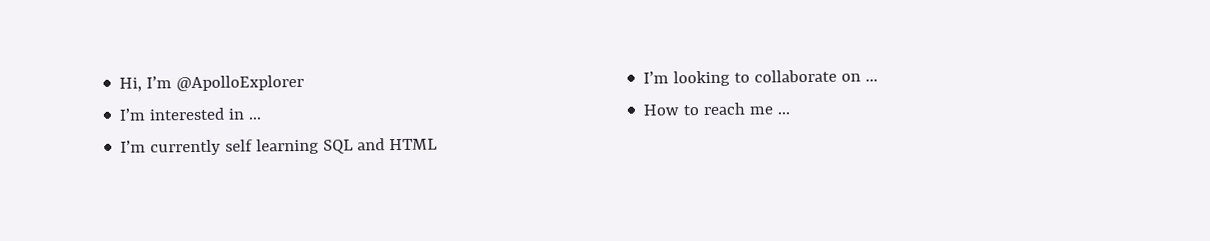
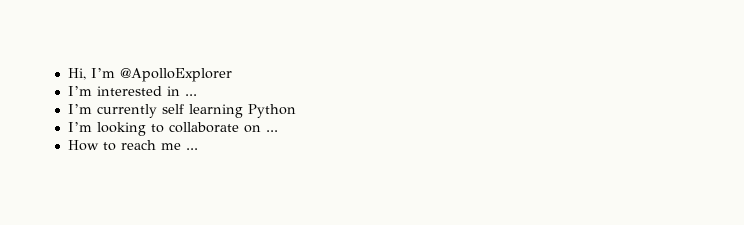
[323,138,439,154] SQL and HTML -> [247,104,296,118] Python

